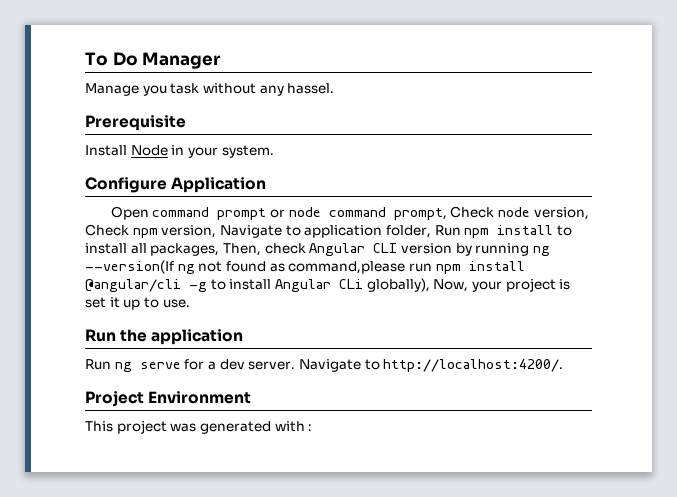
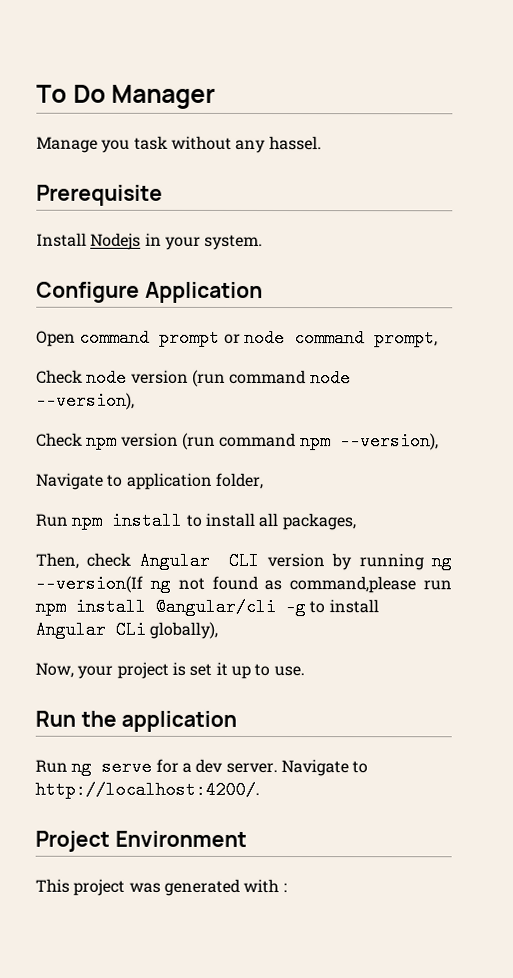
[130,145,168,156] Node -> [90,232,142,250] Nodejs
(447, 214) none -> (438, 338) //
[533,207,589,220] [85,224,217,238] version, Check npm version, -> [130,369,351,388] [36,391,135,410] [36,431,439,451] version (run command node --version), // Check npm version (run command npm --version), //
(431, 231) none -> (264, 481) //
(220, 249) none -> (356, 522) //
(430, 285) none -> (219, 630) //

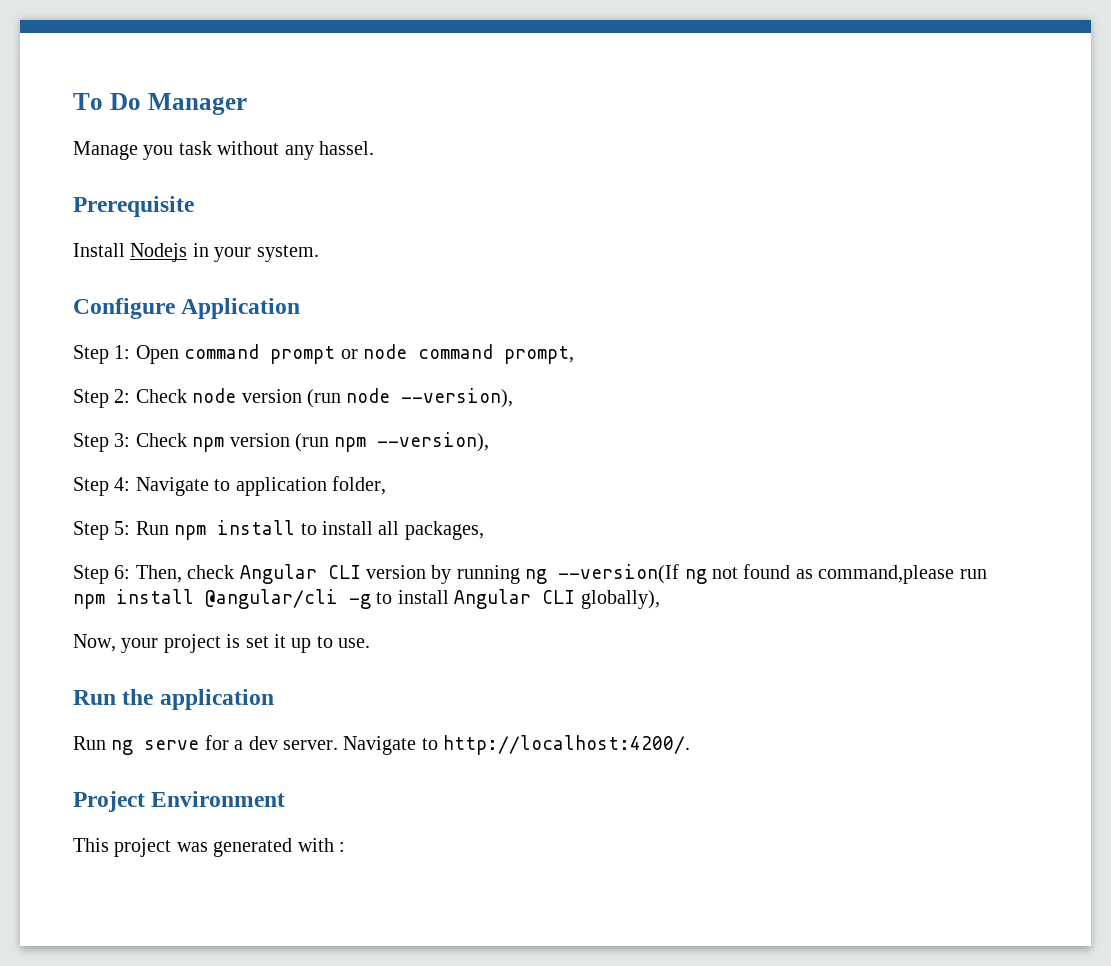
(263, 292) none -> [73,345,131,364] Step 1:
(438, 338) none -> [73,389,131,408] Step 2:
[229,369,307,385] command -> (341, 398) none
(135, 400) none -> [73,433,131,452] Step 3:
[219,432,297,448] command -> (329, 442) none
(439, 441) none -> [73,477,131,496] Step 4:
(264, 481) none -> [73,521,131,540] Step 5:
(356, 522) none -> [73,565,131,584] Step 6:
[115,620,146,639] CLi -> [542,590,576,604] CLI

